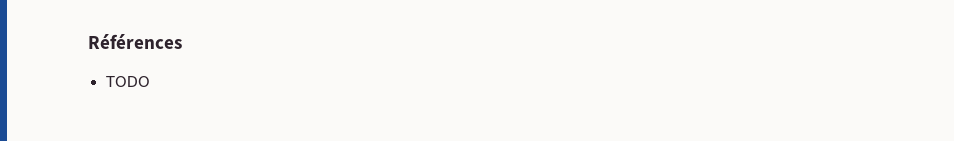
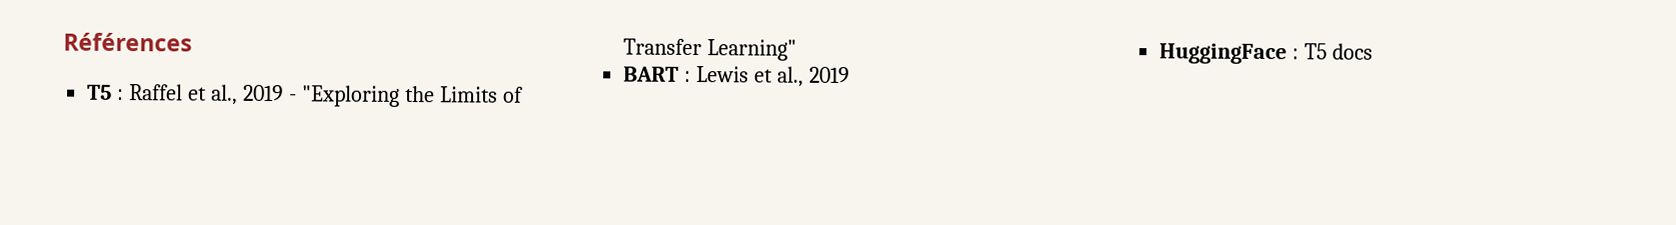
[105,76,150,87] TODO -> [87,84,524,107] [623,38,798,61] [623,66,850,87] [1159,43,1374,65] T5 : Raffel et al., 2019 - "Exploring the Limits of Transfer Learning" // BART : Lewis et al., 2019 // HuggingFace : T5 docs

